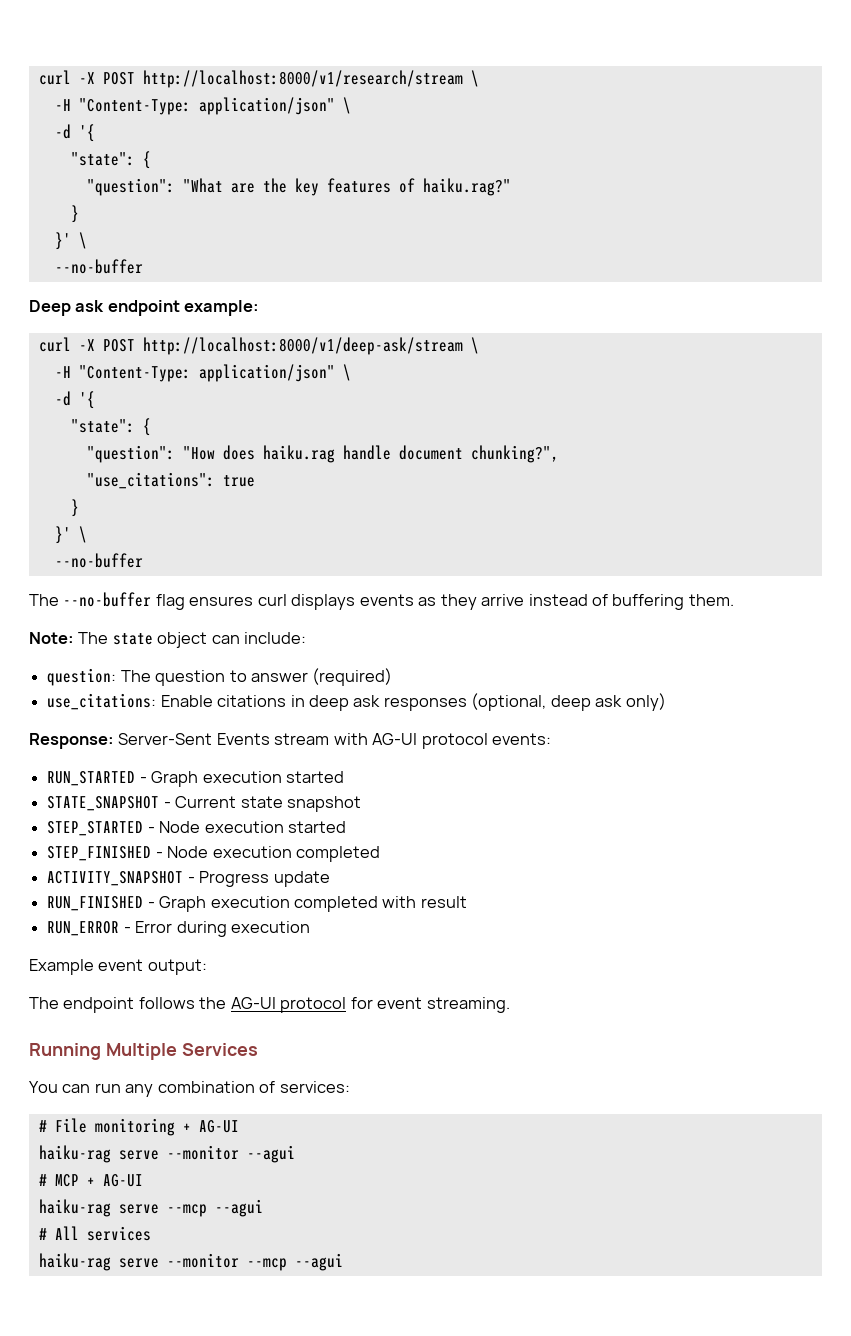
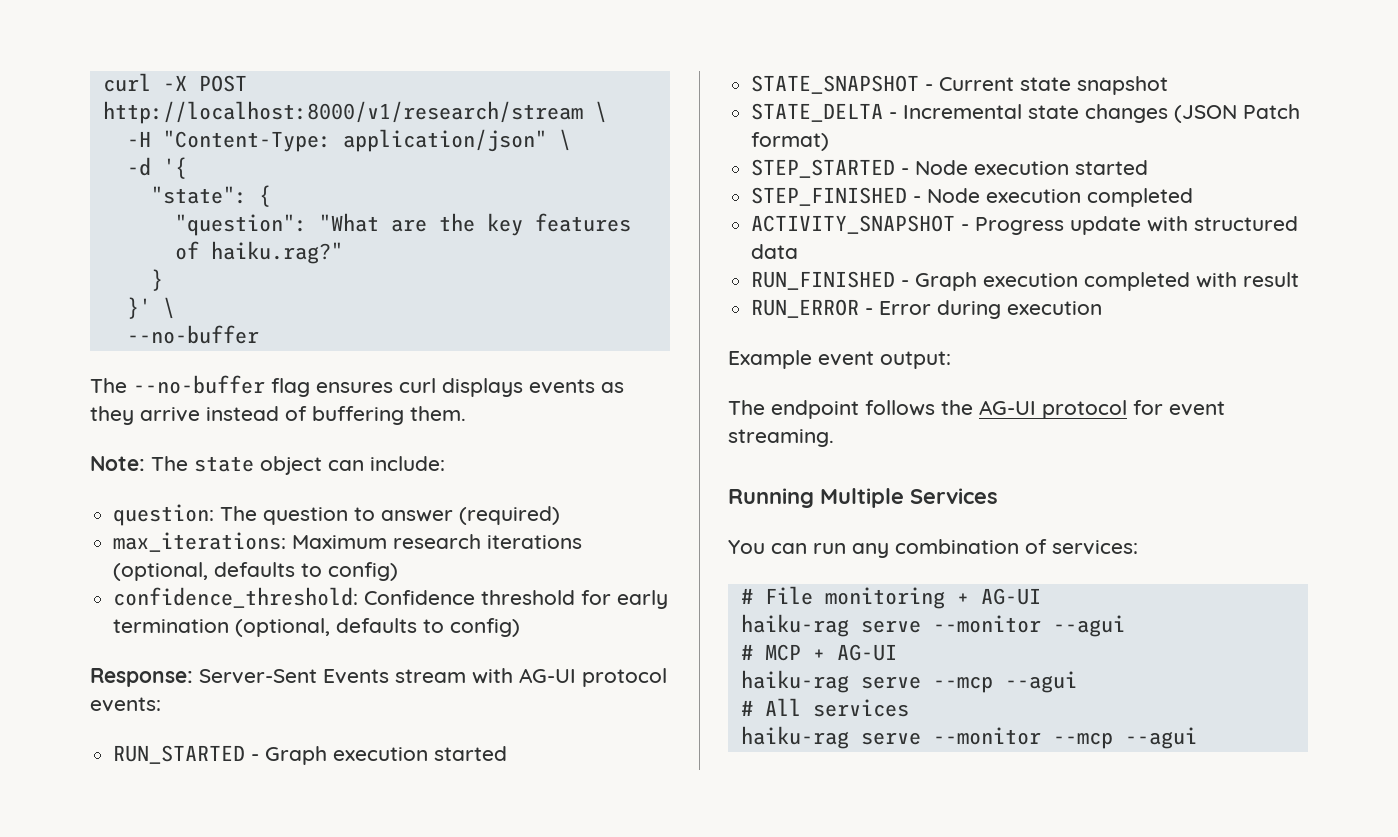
[29,300,260,316] [38,337,479,355] [54,364,351,382] [54,391,95,409] [70,418,151,436] [86,445,559,463] [86,472,255,489] [70,499,79,517] [54,526,87,544] [54,553,143,568] // Deep ask endpoint example: // curl -X POST http://localhost:8000/v1/deep-ask/stream \ // -H "Content-Type: application/json" \ // -d '{ // "state": { // "question": "How does haiku.rag handle document chunking?", // "use_citations": true // } // }' \ // --no-buffer -> (259, 334) none
[47,693,666,711] use_citations: Enable citations in deep ask responses (optional, deep ask only) -> [113,532,583,552] [113,562,399,581] [113,587,669,609] [113,618,521,637] max_iterations: Maximum research iterations (optional, defaults to config) // confidence_threshold: Confidence threshold for early termination (optional, defaults to config)
(361, 804) none -> [751,103,1301,123] [751,132,830,151] // STATE_DELTA - Incremental state changes (JSON Patch format)
(330, 879) none -> [1147,216,1299,232] [751,244,799,259] with structured data

